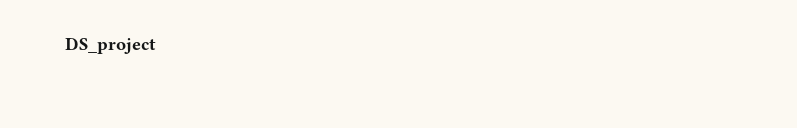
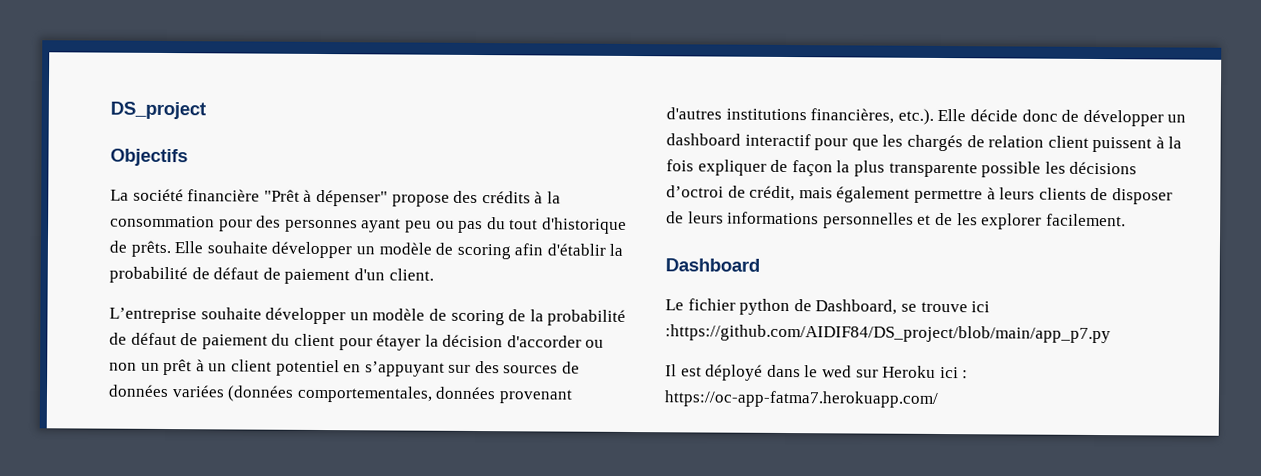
(156, 45) none -> [110,148,188,167] [110,188,561,207] [110,215,627,234] [109,240,624,260] [109,266,434,285] [109,307,627,326] [109,332,605,351] [109,358,581,377] [108,384,573,404] [666,107,1187,127] [666,133,1183,153] [666,159,1138,178] [666,185,1173,205] [666,211,1126,230] [665,258,760,272] [665,298,991,316] [665,324,1111,344] [665,364,969,381] [664,390,939,408] // Objectifs // La société financière "Prêt à dépenser" propose des crédits à la consommation pour des personnes ayant peu ou pas du tout d'historique de prêts. Elle souhaite développer un modèle de scoring afin d'établir la probabilité de défaut de paiement d'un client. // L’entreprise souhaite développer un modèle de scoring de la probabilité de défaut de paiement du client pour étayer la décision d'accorder ou non un prêt à un client potentiel en s’appuyant sur des sources de données variées (données comportementales, données provenant d'autres institutions financières, etc.). Elle décide donc de développer un dashboard interactif pour que les chargés de relation client puissent à la fois expliquer de façon la plus transparente possible les décisions d’octroi de crédit, mais également permettre à leurs clients de disposer de leurs informations personnelles et de les explorer facilement. // Dashboard // Le fichier python de Dashboard, se trouve ici :https://github.com/AIDIF84/DS_project/blob/main/app_p7.py // Il est déployé dans le wed sur Heroku ici : https://oc-app-fatma7.herokuapp.com/

